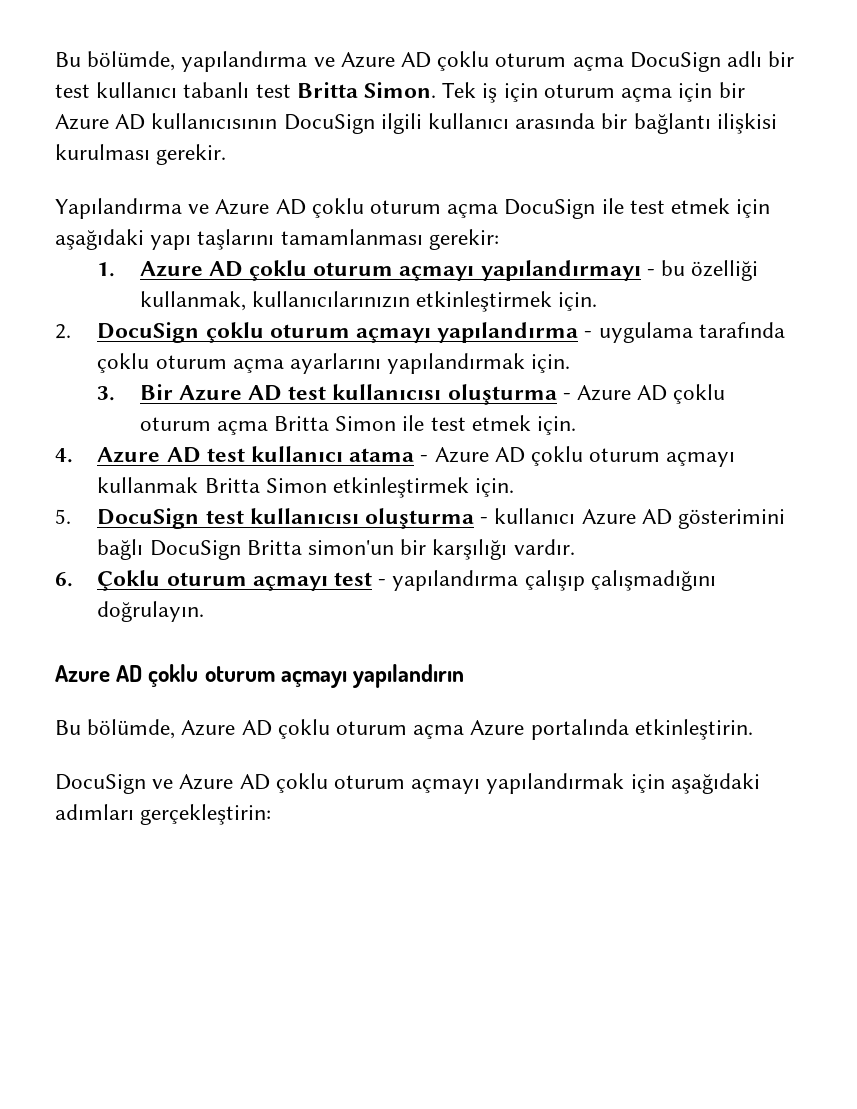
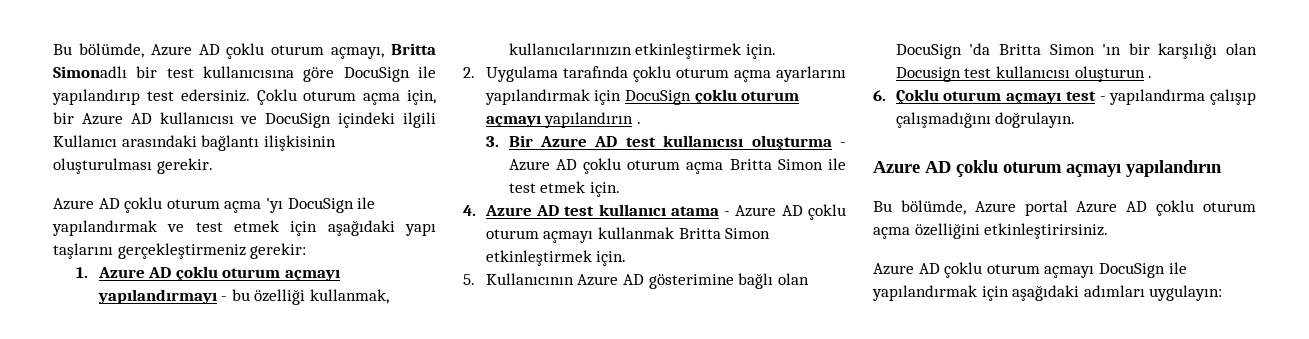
[55,51,795,72] [55,82,745,103] [55,113,777,134] [55,144,227,165] [55,198,624,219] Bu bölümde, yapılandırma ve Azure AD çoklu oturum açma DocuSign adlı bir test kullanıcı tabanlı test Britta Simon. Tek iş için oturum açma için bir Azure AD kullanıcısının DocuSign ilgili kullanıcı arasında bir bağlantı ilişkisi kurulması gerekir. // Yapılandırma ve Azure AD çoklu oturum açma DocuSign ile -> [53,43,436,59] [53,66,436,82] [52,89,436,105] [53,112,436,128] [53,135,336,151] [53,158,213,174] [53,197,376,213] [52,220,185,236] Bu bölümde, Azure AD çoklu oturum açmayı, Britta Simonadlı bir test kullanıcısına göre DocuSign ile yapılandırıp test edersiniz. Çoklu oturum açma için, bir Azure AD kullanıcısı ve DocuSign içindeki ilgili Kullanıcı arasındaki bağlantı ilişkisinin oluşturulması gerekir. // Azure AD çoklu oturum açma 'yı DocuSign ile yapılandırmak ve
[280,229,423,245] tamamlanması -> [117,243,246,259] gerçekleştirmeniz
[97,322,693,343] DocuSign çoklu oturum açmayı yapılandırma - uygulama -> [485,66,558,82] Uygulama
[531,354,571,373] için. -> [594,89,800,105] [485,112,641,128] için DocuSign çoklu oturum açmayı yapılandırın .
[97,508,785,529] [97,539,575,560] DocuSign test kullanıcısı oluşturma - kullanıcı Azure AD gösterimini bağlı DocuSign Britta simon'un bir karşılığı vardır. -> [485,273,809,289] [895,43,1257,59] [895,66,1153,82] Kullanıcının Azure AD gösterimine bağlı olan DocuSign 'da Britta Simon 'ın bir karşılığı olan Docusign test kullanıcısı oluşturun .
[241,719,753,740] [55,773,481,794] AD çoklu oturum açma Azure portalında etkinleştirin. // DocuSign ve Azure AD çoklu oturum açmayı -> [1024,200,1256,216] [873,223,1109,239] [873,262,1187,278] portal Azure AD çoklu oturum açma özelliğini etkinleştirirsiniz. // Azure AD çoklu oturum açmayı DocuSign ile
[140,804,272,825] gerçekleştirin: -> [1149,285,1223,301] uygulayın:

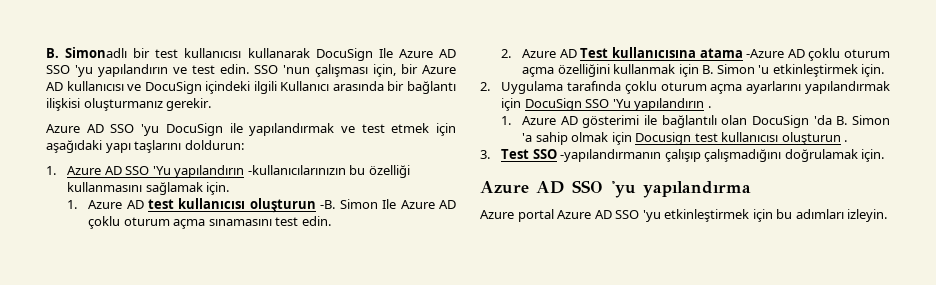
[53,43,436,59] [53,66,436,82] [52,89,401,105] Bu bölümde, Azure AD çoklu oturum açmayı, Britta Simonadlı bir test kullanıcısına göre DocuSign ile yapılandırıp test edersiniz. Çoklu oturum açma -> [46,47,456,61] [46,64,368,77] B. Simonadlı bir test kullanıcısı kullanarak DocuSign Ile Azure AD SSO 'yu yapılandırın ve test edin. SSO 'nun çalışması
[121,135,336,151] [53,158,152,174] arasındaki bağlantı ilişkisinin oluşturulması -> [332,81,456,94] [46,98,163,111] arasında bir bağlantı ilişkisi oluşturmanız
[124,197,283,213] çoklu oturum açma 'yı -> [110,124,160,136] SSO 'yu
[117,243,307,259] [75,266,340,281] [97,289,389,305] [508,43,632,56] gerçekleştirmeniz gerekir: // 1. Azure AD çoklu oturum açmayı yapılandırmayı - bu özelliği kullanmak, kullanıcılarınızın -> [184,140,244,150] [46,165,410,178] [67,182,230,195] [67,198,456,213] [88,216,331,229] [501,47,891,61] [522,64,770,77] doldurun: // 1. Azure AD SSO 'Yu yapılandırın -kullanıcılarınızın bu özelliği kullanmasını sağlamak için. // 1. Azure AD test kullanıcısı oluşturun -B. Simon Ile Azure AD çoklu oturum açma sınamasını test edin. // 2. Azure AD Test kullanıcısına atama -Azure AD çoklu oturum açma özelliğini kullanmak için B. Simon 'u
[694,89,800,104] [485,115,541,127] çoklu oturum açmayı -> [585,99,631,108] SSO 'Yu
[485,135,846,150] [508,158,846,174] [508,181,620,197] [463,204,846,220] [485,227,771,243] [485,250,627,266] [463,273,809,289] [895,43,1257,59] 3. Bir Azure AD test kullanıcısı oluşturma - Azure AD çoklu oturum açma Britta Simon ile test etmek için. // 4. Azure AD test kullanıcı atama - Azure AD çoklu oturum açmayı kullanmak Britta Simon etkinleştirmek için. // 5. Kullanıcının Azure AD gösterimine bağlı olan DocuSign 'da Britta Simon 'ın bir karşılığı olan -> [501,115,890,128] [522,132,632,145] 1. Azure AD gösterimi ile bağlantılı olan DocuSign 'da B. Simon 'a sahip olmak için
[873,89,1256,105] [895,112,1076,128] [873,160,1222,177] [873,200,1256,216] [873,223,1109,239] [873,262,1187,278] [872,285,1223,301] 6. Çoklu oturum açmayı test - yapılandırma çalışıp çalışmadığını doğrulayın. // Azure AD çoklu oturum açmayı yapılandırın // Bu bölümde, Azure portal Azure AD çoklu oturum açma özelliğini etkinleştirirsiniz. // Azure AD çoklu oturum açmayı DocuSign ile yapılandırmak için aşağıdaki adımları uygulayın: -> [480,149,885,162] [480,180,751,198] [480,209,888,222] 3. Test SSO -yapılandırmanın çalışıp çalışmadığını doğrulamak için. // Azure AD SSO 'yu yapılandırma // Azure portal Azure AD SSO 'yu etkinleştirmek için bu adımları izleyin.

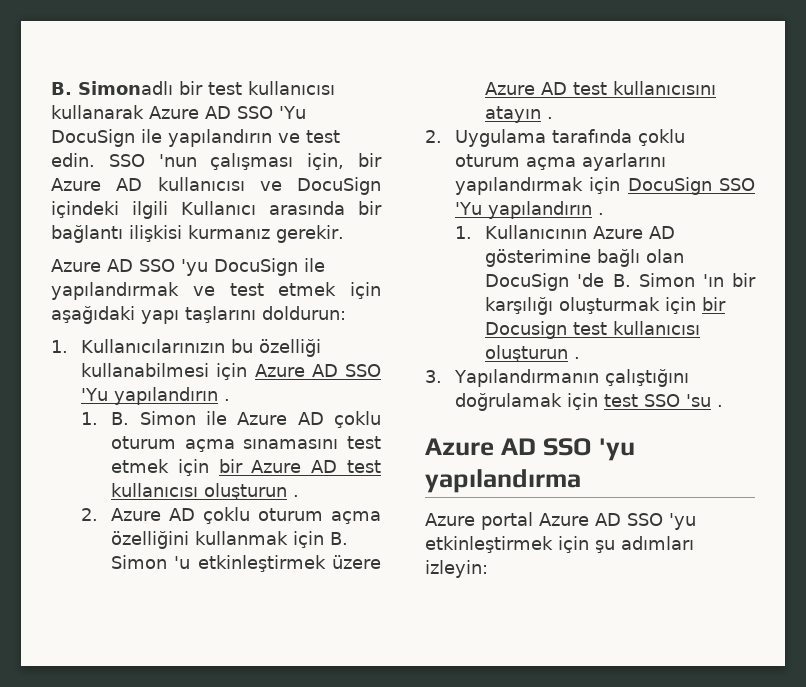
[315,48,456,61] [46,65,93,77] DocuSign Ile Azure AD SSO 'yu -> [149,106,306,119] [51,129,162,147] Azure AD SSO 'Yu DocuSign ile
[83,98,163,111] oluşturmanız -> [188,225,270,239] kurmanız
(56, 170) none -> [81,339,322,357] [81,363,248,380] Kullanıcılarınızın bu özelliği kullanabilmesi için
[247,165,410,178] [67,182,230,195] [67,198,397,213] -kullanıcılarınızın bu özelliği kullanmasını sağlamak için. // 1. Azure AD test kullanıcısı oluşturun -B. Simon Ile -> [224,399,231,401] [81,411,227,425] . // 1. B. Simon ile
[301,216,331,226] [501,47,785,58] edin. // 2. Azure AD Test kullanıcısına atama -Azure -> [111,459,381,476] [111,483,300,500] [81,508,162,521] etmek için bir Azure AD test kullanıcısı oluşturun . // 2. Azure
[861,64,885,77] için. -> [331,555,381,569] [485,81,717,95] [485,106,554,123] üzere Azure AD test kullanıcısını atayın .
[522,115,717,128] Azure AD gösterimi ile bağlantılı -> [485,225,676,239] [485,249,641,267] Kullanıcının Azure AD gösterimine bağlı
[813,115,890,125] [522,132,632,145] 'da B. Simon 'a sahip olmak için -> [577,273,756,287] [485,297,727,315] 'de B. Simon 'ın bir karşılığı oluşturmak için bir
[501,149,885,162] Test SSO -yapılandırmanın çalışıp çalışmadığını doğrulamak için. -> [454,369,690,387] [455,393,724,411] Yapılandırmanın çalıştığını doğrulamak için test SSO 'su .
[776,209,888,222] bu adımları izleyin. -> [595,536,694,553] [425,560,488,578] şu adımları izleyin:

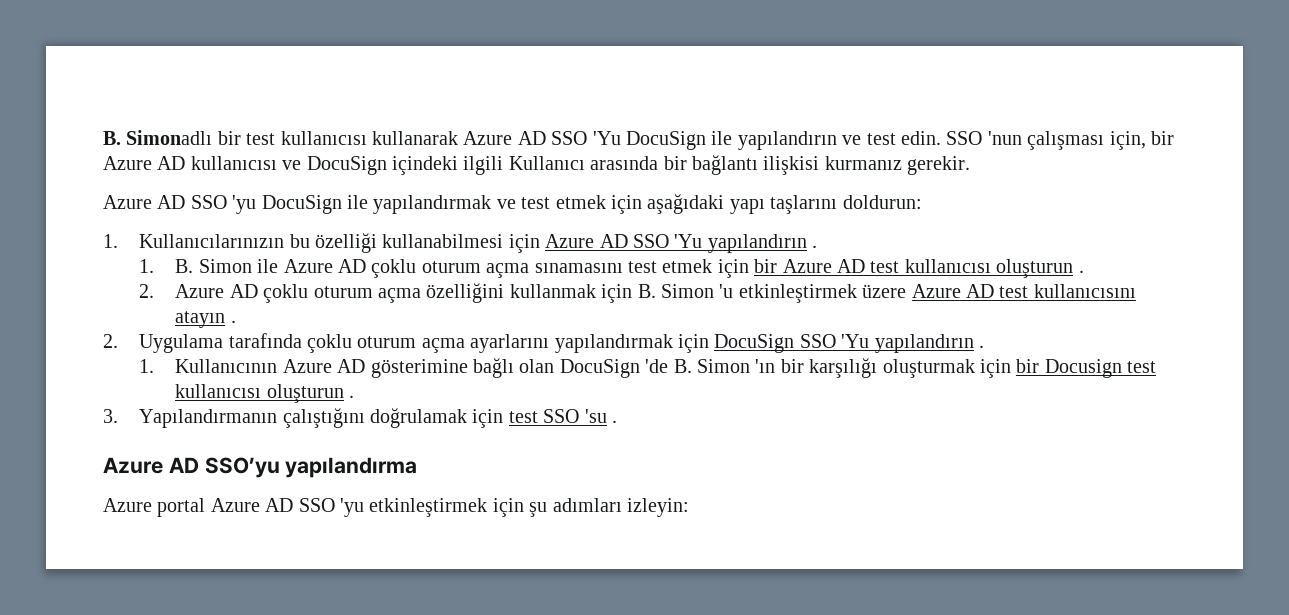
[542,438,635,461] SSO 'yu -> [204,457,280,478] SSO’yu

